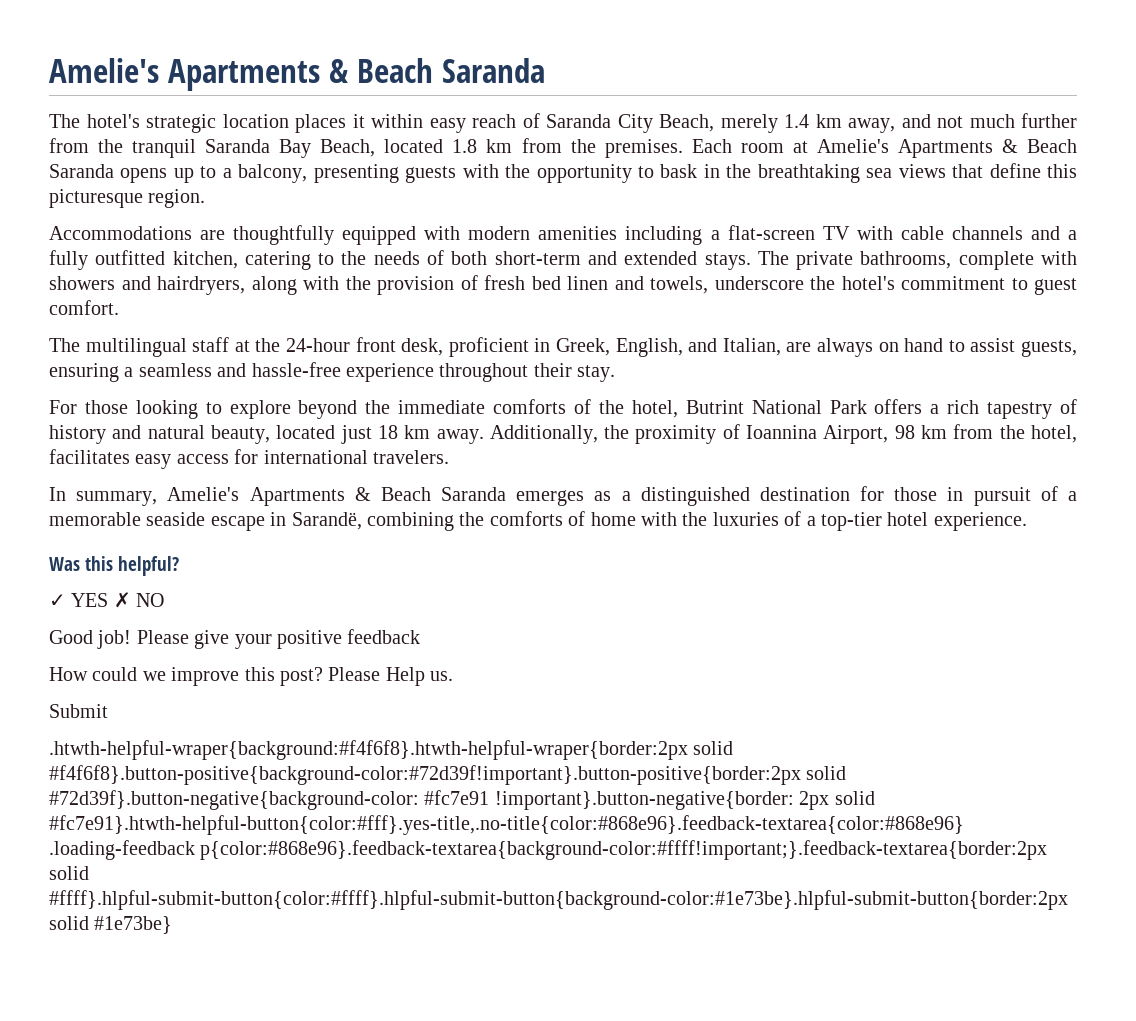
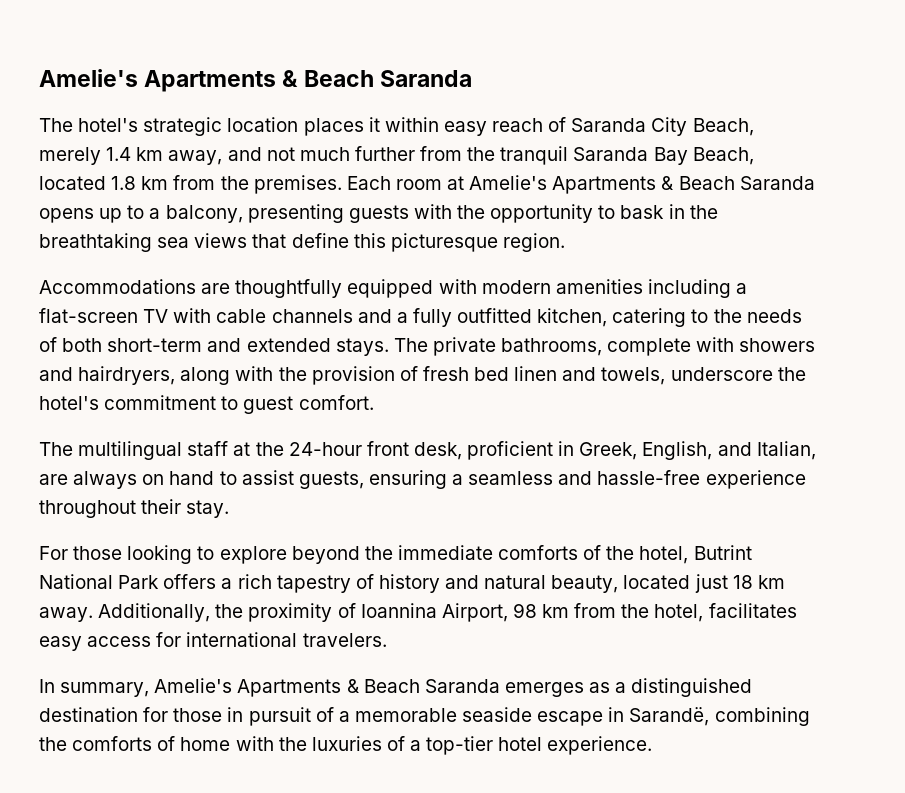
[49,556,179,576] [49,592,165,608] [49,629,421,649] [49,667,454,686] [49,704,108,718] [49,740,734,760] [49,765,847,785] [49,790,875,810] [49,815,964,835] [49,840,1048,860] [49,866,89,880] [49,890,1068,910] [49,916,173,934] // Was this helpful? // ✓ YES ✗ NO // Good job! Please give your positive feedback // How could we improve this post? Please Help us. // Submit // .htwth-helpful-wraper{background:#f4f6f8}.htwth-helpful-wraper{border:2px solid #f4f6f8}.button-positive{background-color:#72d39f!important}.button-positive{border:2px solid #72d39f}.button-negative{background-color: #fc7e91 !important}.button-negative{border: 2px solid #fc7e91}.htwth-helpful-button{color:#fff}.yes-title,.no-title{color:#868e96}.feedback-textarea{color:#868e96} .loading-feedback p{color:#868e96}.feedback-textarea{background-color:#ffff!important;}.feedback-textarea{border:2px solid #ffff}.hlpful-submit-button{color:#ffff}.hlpful-submit-button{background-color:#1e73be}.hlpful-submit-button{border:2px solid #1e73be} -> (653, 745) none

